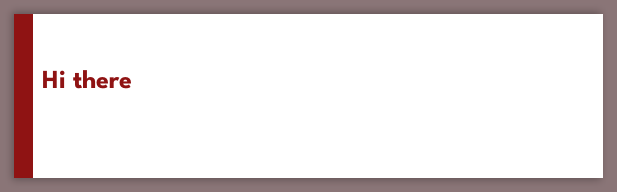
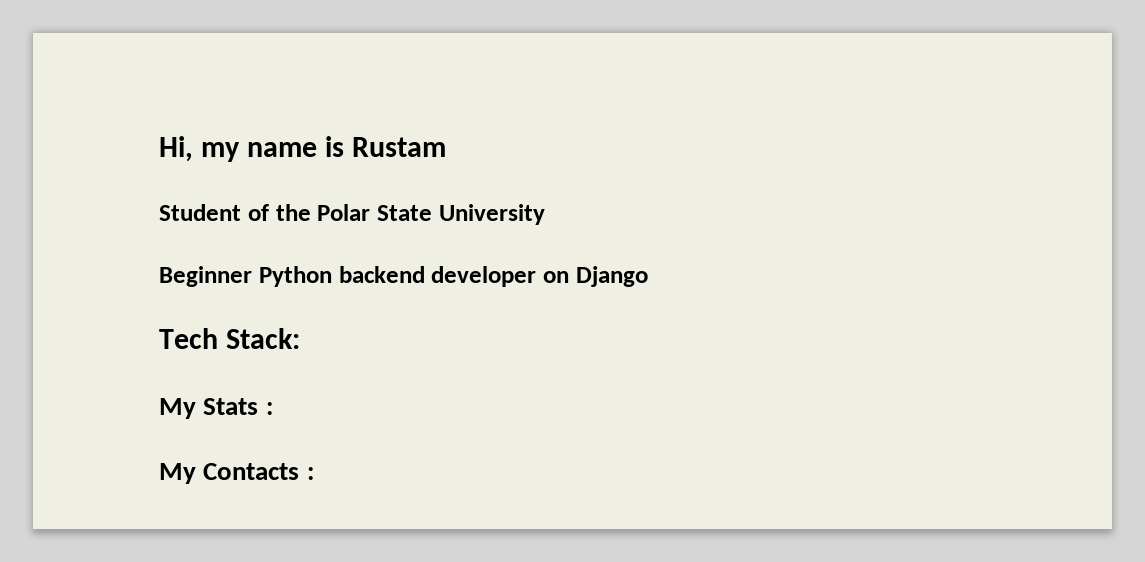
[42,70,133,89] Hi there -> [159,136,446,162] [159,204,545,225] [159,266,648,287] [159,328,300,349] [159,398,273,419] [159,463,314,484] Hi, my name is Rustam // Student of the Polar State University // Beginner Python backend developer on Django // Tech Stack: // My Stats : // My Contacts :

